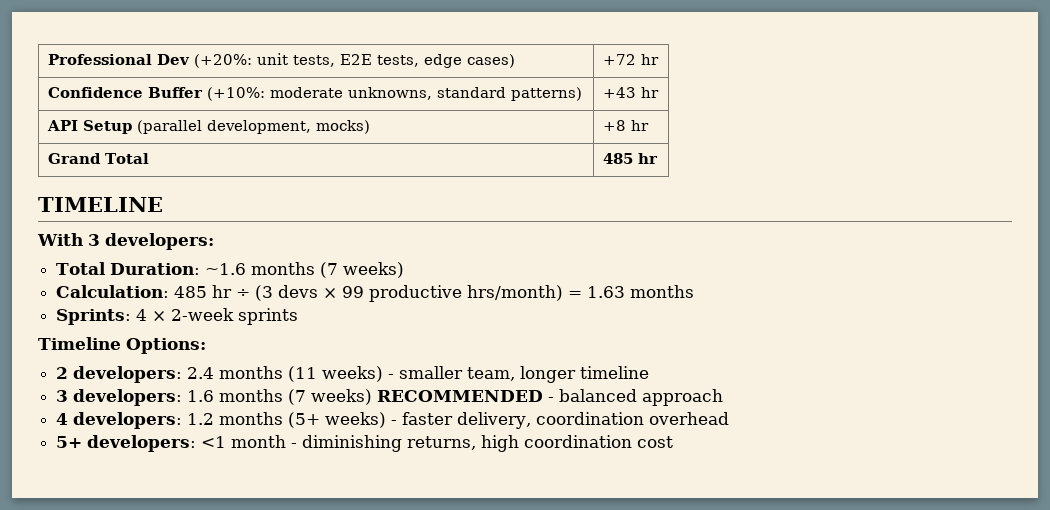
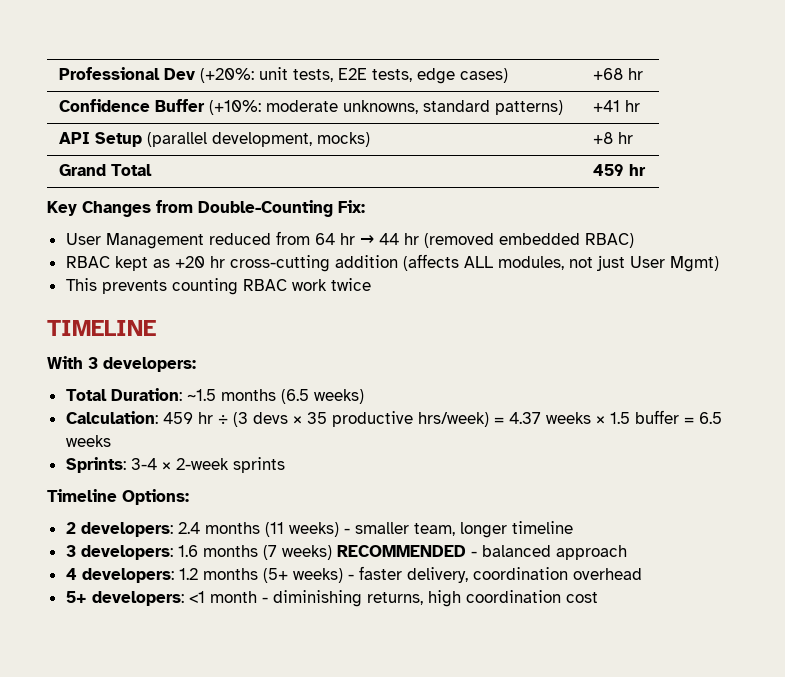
[602,54,636,65] +72 -> [592,68,623,80] +68
[602,87,636,98] +43 -> [592,100,620,112] +41
[602,153,658,164] 485 hr -> [592,164,646,176] [47,200,365,217] [65,231,634,249] [65,254,719,272] [65,278,371,295] 459 hr // Key Changes from Double-Counting Fix: // User Management reduced from 64 hr → 44 hr (removed embedded RBAC) // RBAC kept as +20 hr cross-cutting addition (affects ALL modules, not just User Mgmt) // This prevents counting RBAC work twice
[205,262,339,278] ~1.6 months (7 -> [186,389,309,404] ~1.5 months (6.5
[174,286,208,298] 485 -> [162,412,193,424] 459
[342,285,695,302] 99 productive hrs/month) = 1.63 months -> [306,410,722,427] [65,435,111,447] 35 productive hrs/week) = 4.37 weeks × 1.5 buffer = 6.5 weeks
[136,309,148,321] 4 -> [130,458,157,470] 3-4

